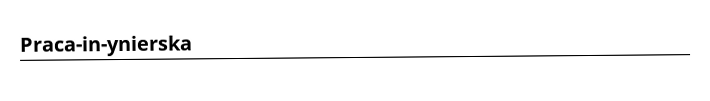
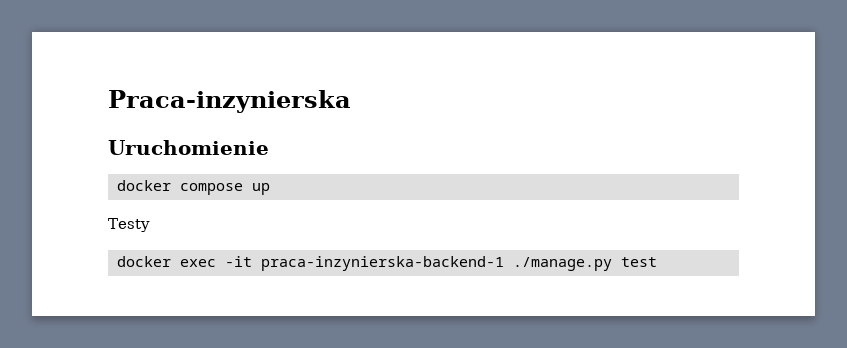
[19,35,193,57] Praca-in-ynierska -> [108,90,351,113] [108,140,269,155] [117,180,270,195] [108,218,150,232] [117,256,657,271] Praca-inzynierska // Uruchomienie // docker compose up // Testy // docker exec -it praca-inzynierska-backend-1 ./manage.py test

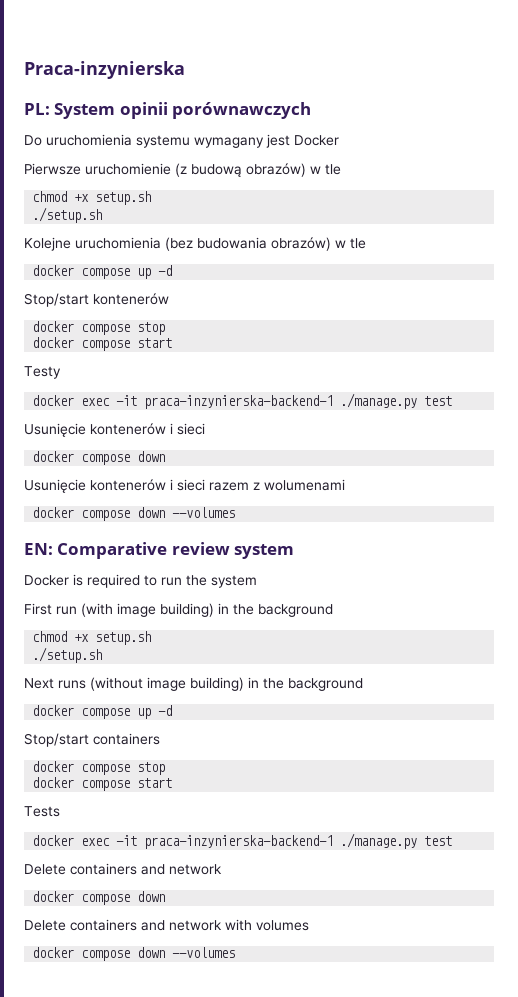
[108,140,269,155] [117,180,270,195] Uruchomienie // docker compose up -> [24,102,312,119] [24,134,339,148] [24,163,341,177] [32,191,152,205] [32,207,103,223] [24,237,366,251] [32,265,173,279] [24,293,169,307] [32,321,166,335] [32,337,173,351] PL: System opinii porównawczych // Do uruchomienia systemu wymagany jest Docker // Pierwsze uruchomienie (z budową obrazów) w tle // chmod +x setup.sh // ./setup.sh // Kolejne uruchomienia (bez budowania obrazów) w tle // docker compose up -d // Stop/start kontenerów // docker compose stop // docker compose start
(657, 262) none -> [24,423,205,437] [32,451,166,465] [24,479,345,493] [32,507,236,521] [24,542,295,559] [24,574,257,588] [24,603,333,617] [32,631,152,645] [32,647,103,663] [24,677,363,691] [32,705,173,719] [24,733,160,747] [32,761,166,775] [32,777,173,791] [24,806,60,817] [32,833,453,849] [24,863,222,875] [32,891,166,905] [24,919,309,931] [32,947,236,961] // Usunięcie kontenerów i sieci // docker compose down // Usunięcie kontenerów i sieci razem z wolumenami // docker compose down --volumes // EN: Comparative review system // Docker is required to run the system // First run (with image building) in the background // chmod +x setup.sh // ./setup.sh // Next runs (without image building) in the background // docker compose up -d // Stop/start containers // docker compose stop // docker compose start // Tests // docker exec -it praca-inzynierska-backend-1 ./manage.py test // Delete containers and network // docker compose down // Delete containers and network with volumes // docker compose down --volumes

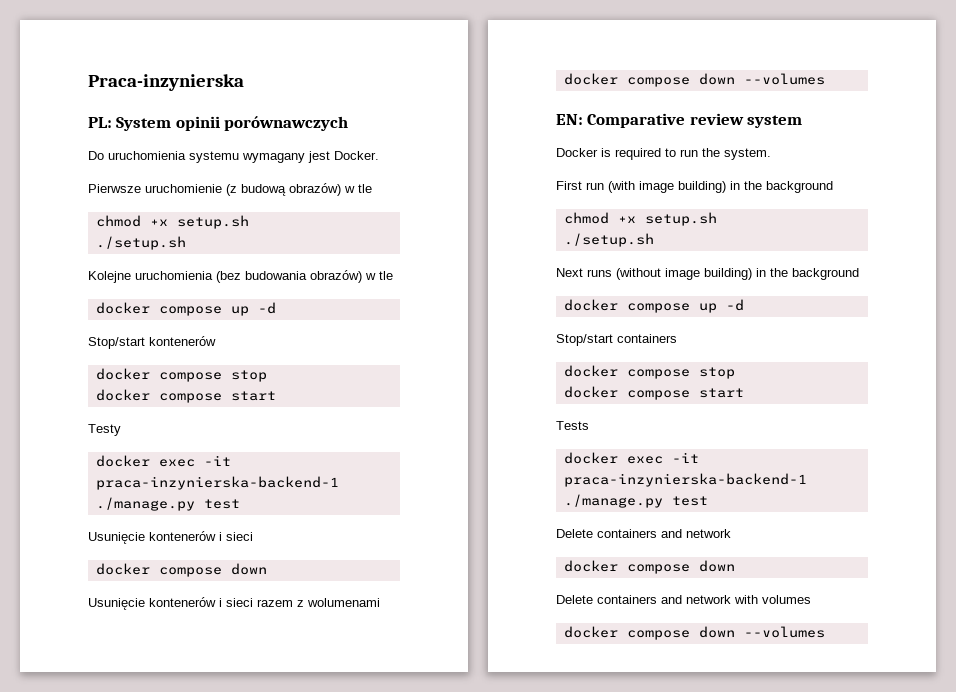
[294,135,339,146] Docker -> [334,151,379,160] Docker.
[211,575,257,588] system -> [724,148,771,160] system.

